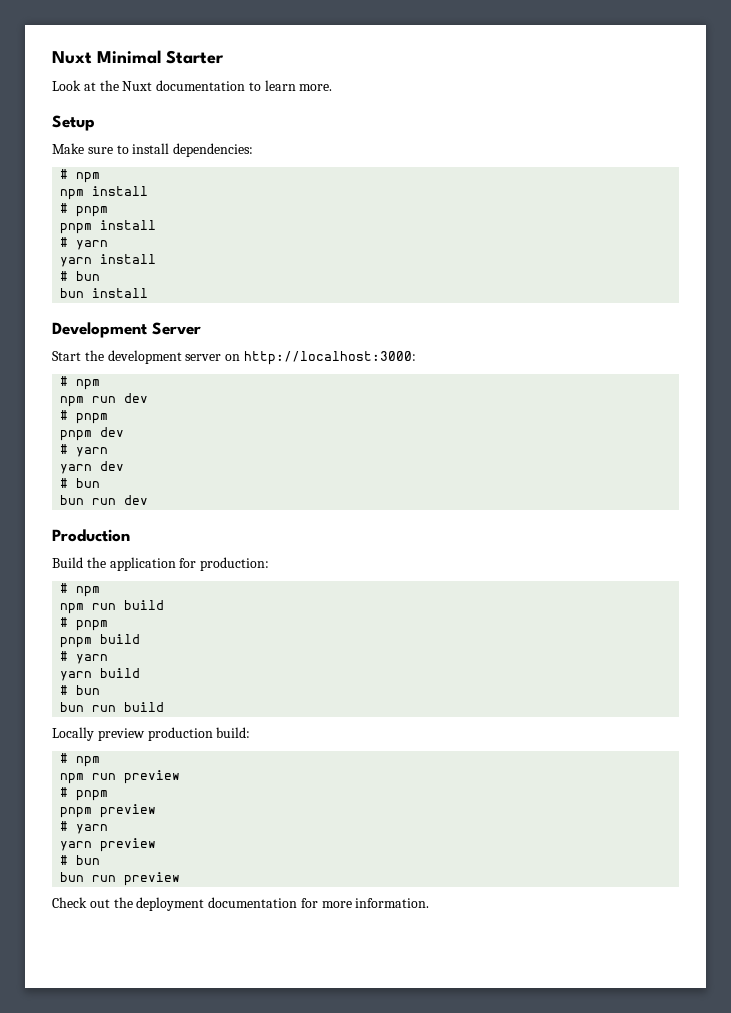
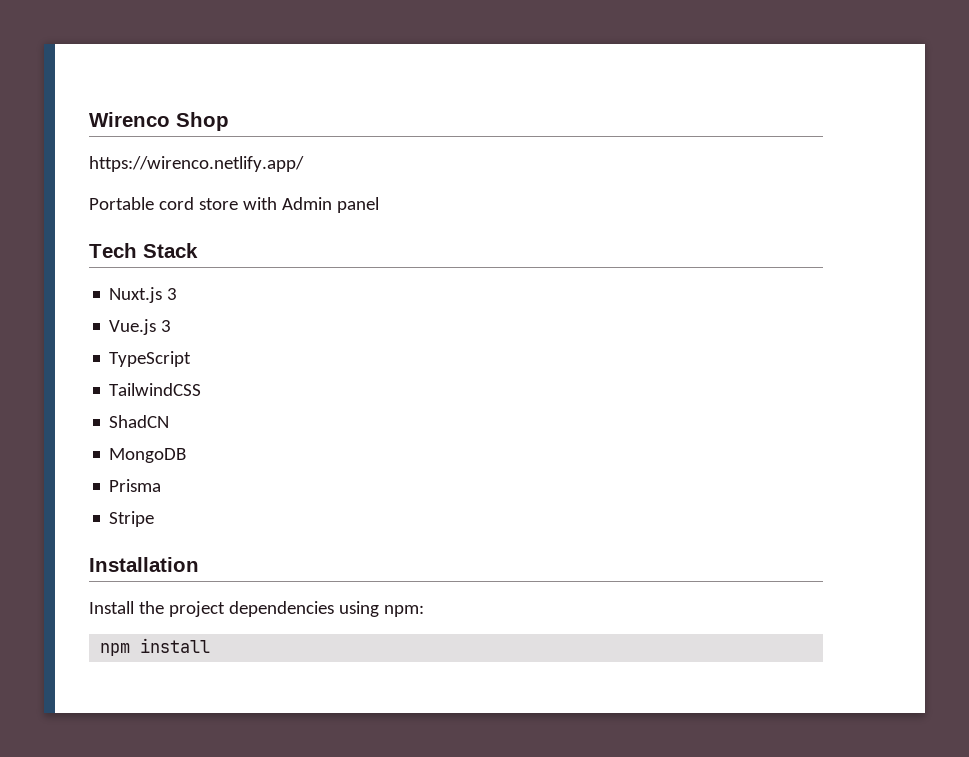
[52,50,224,64] [52,80,333,91] [52,115,95,131] [52,143,254,157] [60,169,101,183] [60,186,149,200] [60,203,109,217] [60,220,157,234] [60,237,109,250] [60,254,157,267] [60,271,101,281] [60,288,149,298] [52,322,201,338] [52,350,416,365] [60,376,101,390] [60,393,149,407] [60,410,109,424] [60,427,125,441] [60,444,109,457] [60,461,125,474] [60,478,101,488] [60,495,149,505] [52,529,130,542] [52,557,270,571] [60,583,101,597] [60,600,165,614] [60,617,109,631] [60,634,141,648] [60,651,109,664] [60,668,141,681] [60,685,101,695] [60,702,165,712] [52,727,251,741] [60,753,101,767] [60,770,181,784] [60,787,109,801] [60,804,157,818] [60,821,109,834] [60,838,157,852] [60,855,101,865] [60,872,181,886] [52,897,430,911] Nuxt Minimal Starter // Look at the Nuxt documentation to learn more. // Setup // Make sure to install dependencies: // # npm // npm install // # pnpm // pnpm install // # yarn // yarn install // # bun // bun install // Development Server // Start the development server on http://localhost:3000: // # npm // npm run dev // # pnpm // pnpm dev // # yarn // yarn dev // # bun // bun run dev // Production // Build the application for production: // # npm // npm run build // # pnpm // pnpm build // # yarn // yarn build // # bun // bun run build // Locally preview production build: // # npm // npm run preview // # pnpm // pnpm preview // # yarn // yarn preview // # bun // bun run preview // Check out the deployment documentation for more information. -> [89,112,229,131] [89,156,304,172] [89,197,379,213] [89,243,198,258] [109,287,178,303] [109,319,172,335] [109,351,192,367] [109,383,202,396] [109,415,170,428] [109,448,187,463] [109,479,162,492] [109,511,155,527] [89,557,199,572] [89,601,424,617] [100,638,211,656] Wirenco Shop // https://wirenco.netlify.app/ // Portable cord store with Admin panel // Tech Stack // Nuxt.js 3 // Vue.js 3 // TypeScript // TailwindCSS // ShadCN // MongoDB // Prisma // Stripe // Installation // Install the project dependencies using npm: // npm install

